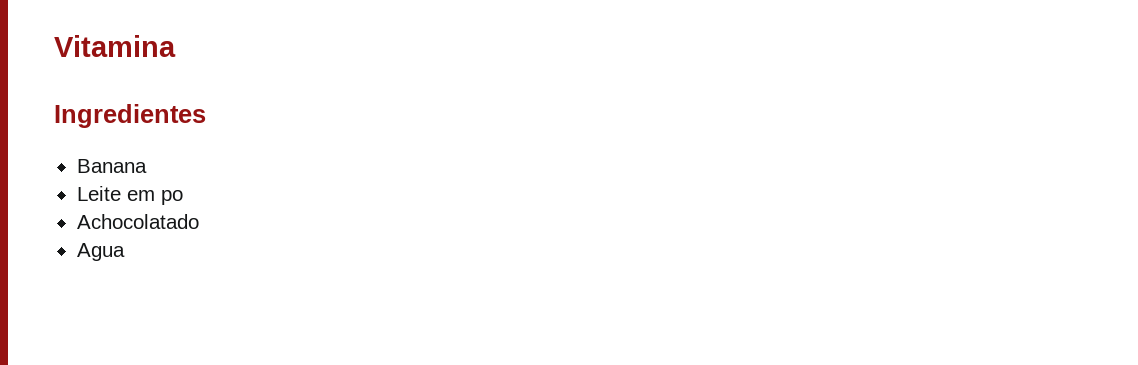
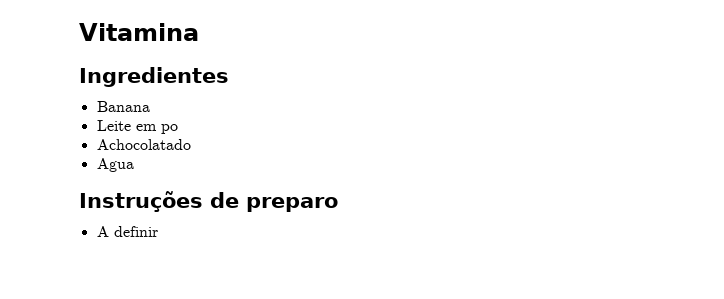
(125, 252) none -> [79,191,338,212] [96,226,158,237] // Instruções de preparo // A definir

